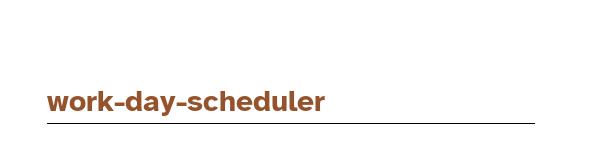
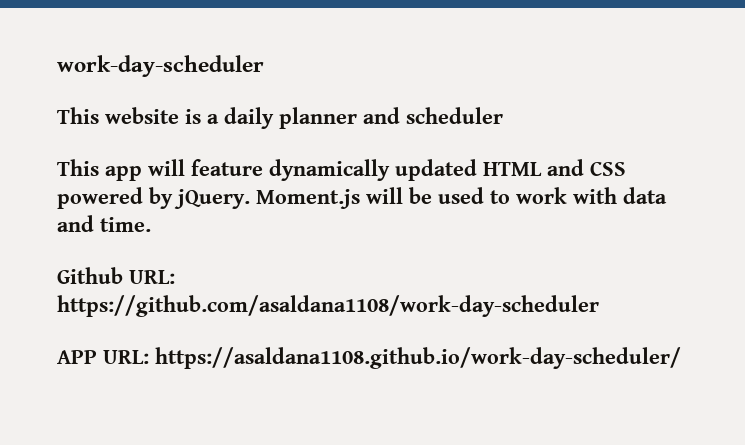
(325, 103) none -> [57,107,503,129] [57,159,626,181] [57,187,667,209] [57,215,151,232] [57,267,175,284] [57,295,599,317] [57,347,681,369] // This website is a daily planner and scheduler // This app will feature dynamically updated HTML and CSS powered by jQuery. Moment.js will be used to work with data and time. // Github URL: https://github.com/asaldana1108/work-day-scheduler // APP URL: https://asaldana1108.github.io/work-day-scheduler/

